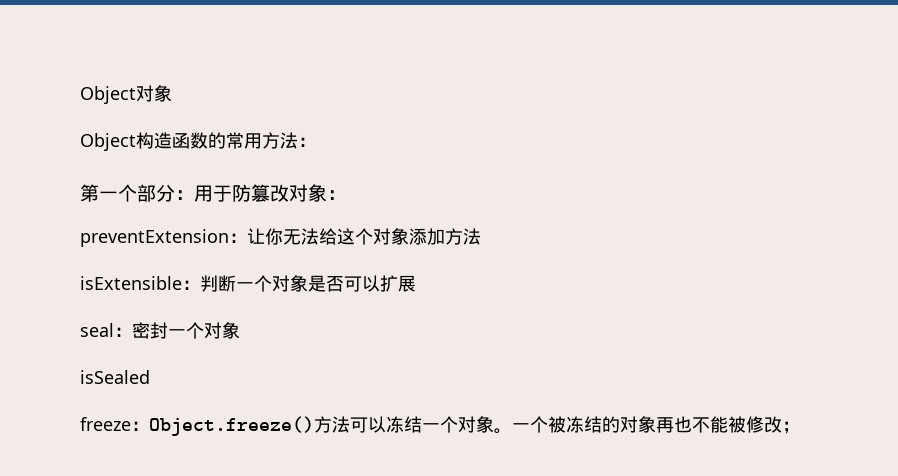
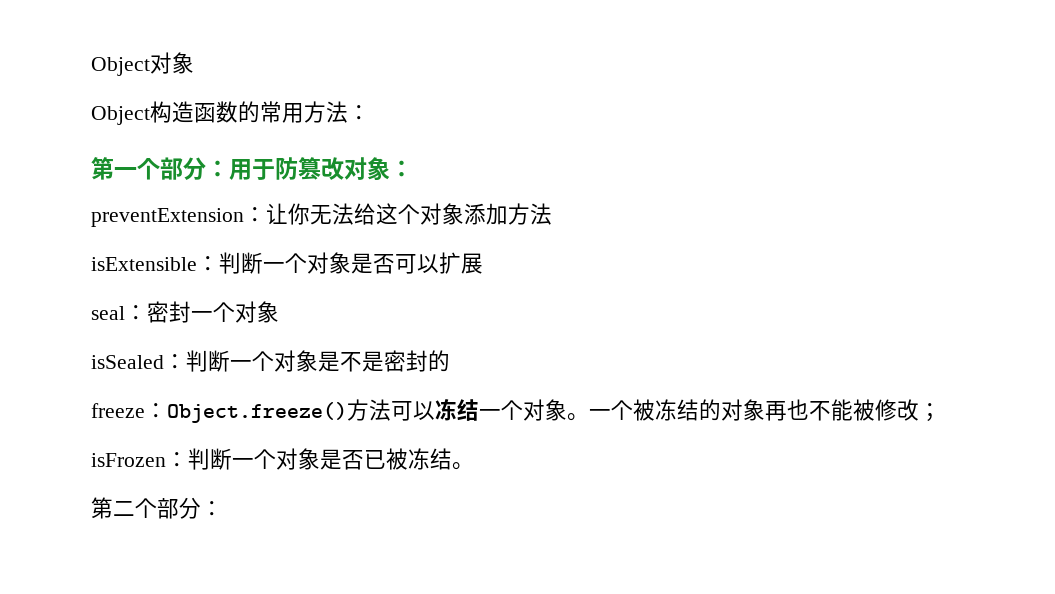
(150, 377) none -> [164,350,450,372] ：判断一个对象是不是密封的
(800, 427) none -> [91,448,474,470] [91,497,223,519] // isFrozen：判断一个对象是否已被冻结。 // 第二个部分：

